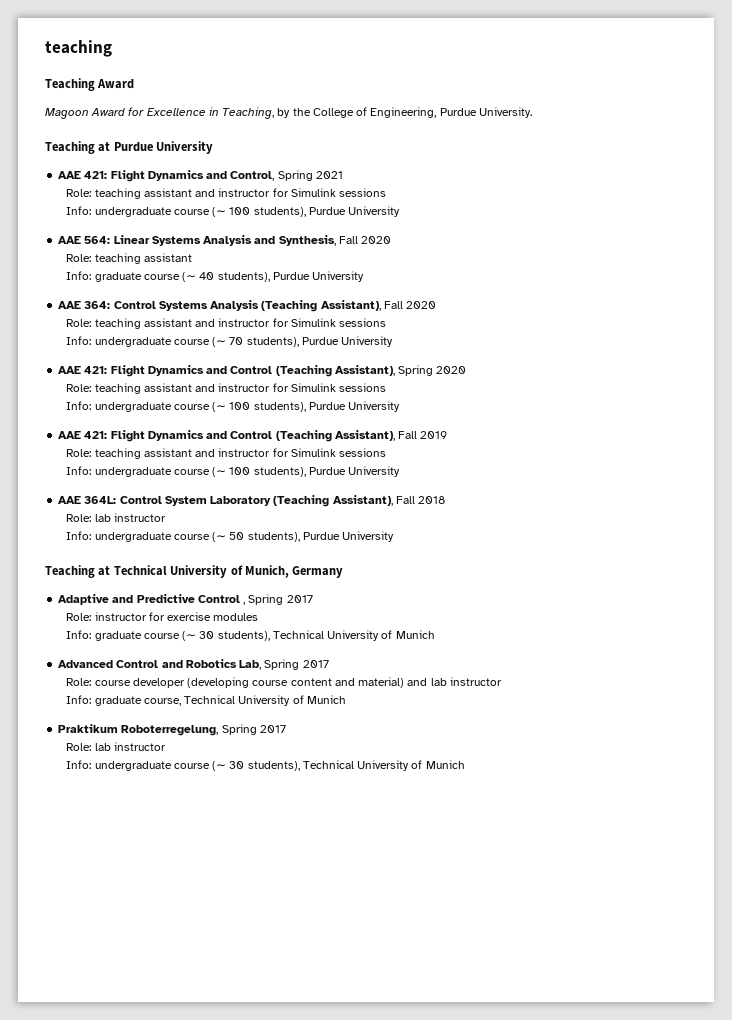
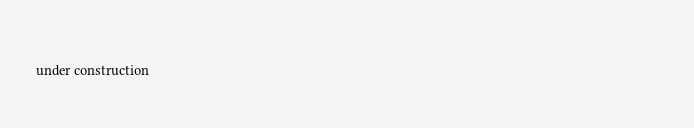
[45,40,112,57] [45,78,135,91] [45,107,532,119] [45,141,214,154] [58,170,343,182] [66,188,387,199] [66,206,401,217] [58,235,392,246] [66,253,192,264] [66,271,365,282] [58,300,437,312] [66,318,387,329] [66,336,394,347] [58,365,467,377] [66,383,387,394] [66,401,401,412] [58,430,448,442] [66,448,387,459] [66,466,401,477] [58,495,446,507] [66,513,166,522] [66,531,395,542] [45,565,344,578] [58,594,313,605] [66,612,259,621] [66,630,435,641] [58,659,329,670] [66,677,502,688] [66,695,346,706] [58,724,286,736] [66,742,166,751] [66,760,465,771] teaching // Teaching Award // Magoon Award for Excellence in Teaching, by the College of Engineering, Purdue University. // Teaching at Purdue University // AAE 421: Flight Dynamics and Control, Spring 2021 // Role: teaching assistant and instructor for Simulink sessions // Info: undergraduate course (∼ 100 students), Purdue University // AAE 564: Linear Systems Analysis and Synthesis, Fall 2020 // Role: teaching assistant // Info: graduate course (∼ 40 students), Purdue University // AAE 364: Control Systems Analysis (Teaching Assistant), Fall 2020 // Role: teaching assistant and instructor for Simulink sessions // Info: undergraduate course (∼ 70 students), Purdue University // AAE 421: Flight Dynamics and Control (Teaching Assistant), Spring 2020 // Role: teaching assistant and instructor for Simulink sessions // Info: undergraduate course (∼ 100 students), Purdue University // AAE 421: Flight Dynamics and Control (Teaching Assistant), Fall 2019 // Role: teaching assistant and instructor for Simulink sessions // Info: undergraduate course (∼ 100 students), Purdue University // AAE 364L: Control System Laboratory (Teaching Assistant), Fall 2018 // Role: lab instructor // Info: undergraduate course (∼ 50 students), Purdue University // Teaching at Technical University of Munich, Germany // Adaptive and Predictive Control , Spring 2017 // Role: instructor for exercise modules // Info: graduate course (∼ 30 students), Technical University of Munich // Advanced Control and Robotics Lab, Spring 2017 // Role: course developer (developing course content and material) and lab instructor // Info: graduate course, Technical University of Munich // Praktikum Roboterregelung, Spring 2017 // Role: lab instructor // Info: undergraduate course (∼ 30 students), Technical University of Munich -> [36,65,149,76] under construction

